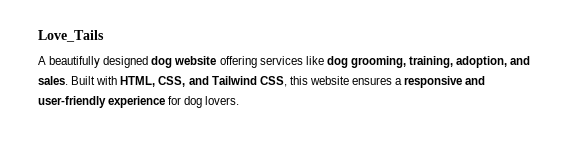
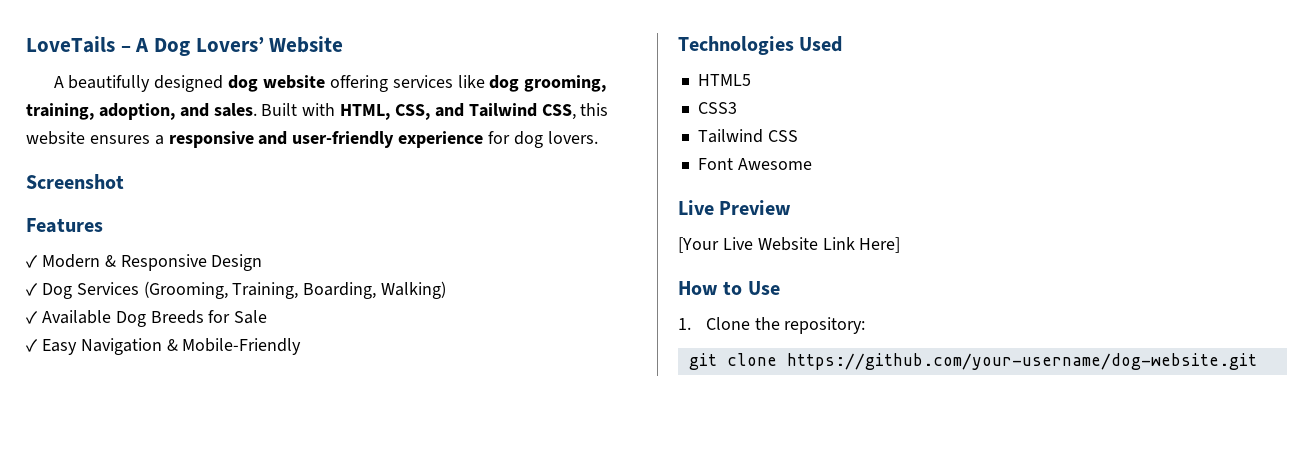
[38,30,104,42] Love_Tails -> [26,36,344,56] LoveTails – A Dog Lovers’ Website
(240, 100) none -> [26,174,124,189] [26,218,103,233] [26,254,263,271] [26,281,447,299] [26,310,268,327] [26,338,302,355] [678,36,843,55] [697,74,751,86] [697,102,737,114] [697,129,798,143] [697,158,812,170] [678,200,792,215] [678,237,901,253] [678,281,780,295] [678,317,866,334] [688,353,1257,370] // Screenshot // Features // ✓ Modern & Responsive Design // ✓ Dog Services (Grooming, Training, Boarding, Walking) // ✓ Available Dog Breeds for Sale // ✓ Easy Navigation & Mobile-Friendly // Technologies Used // HTML5 // CSS3 // Tailwind CSS // Font Awesome // Live Preview // [Your Live Website Link Here] // How to Use // 1. Clone the repository: // git clone https://github.com/your-username/dog-website.git

